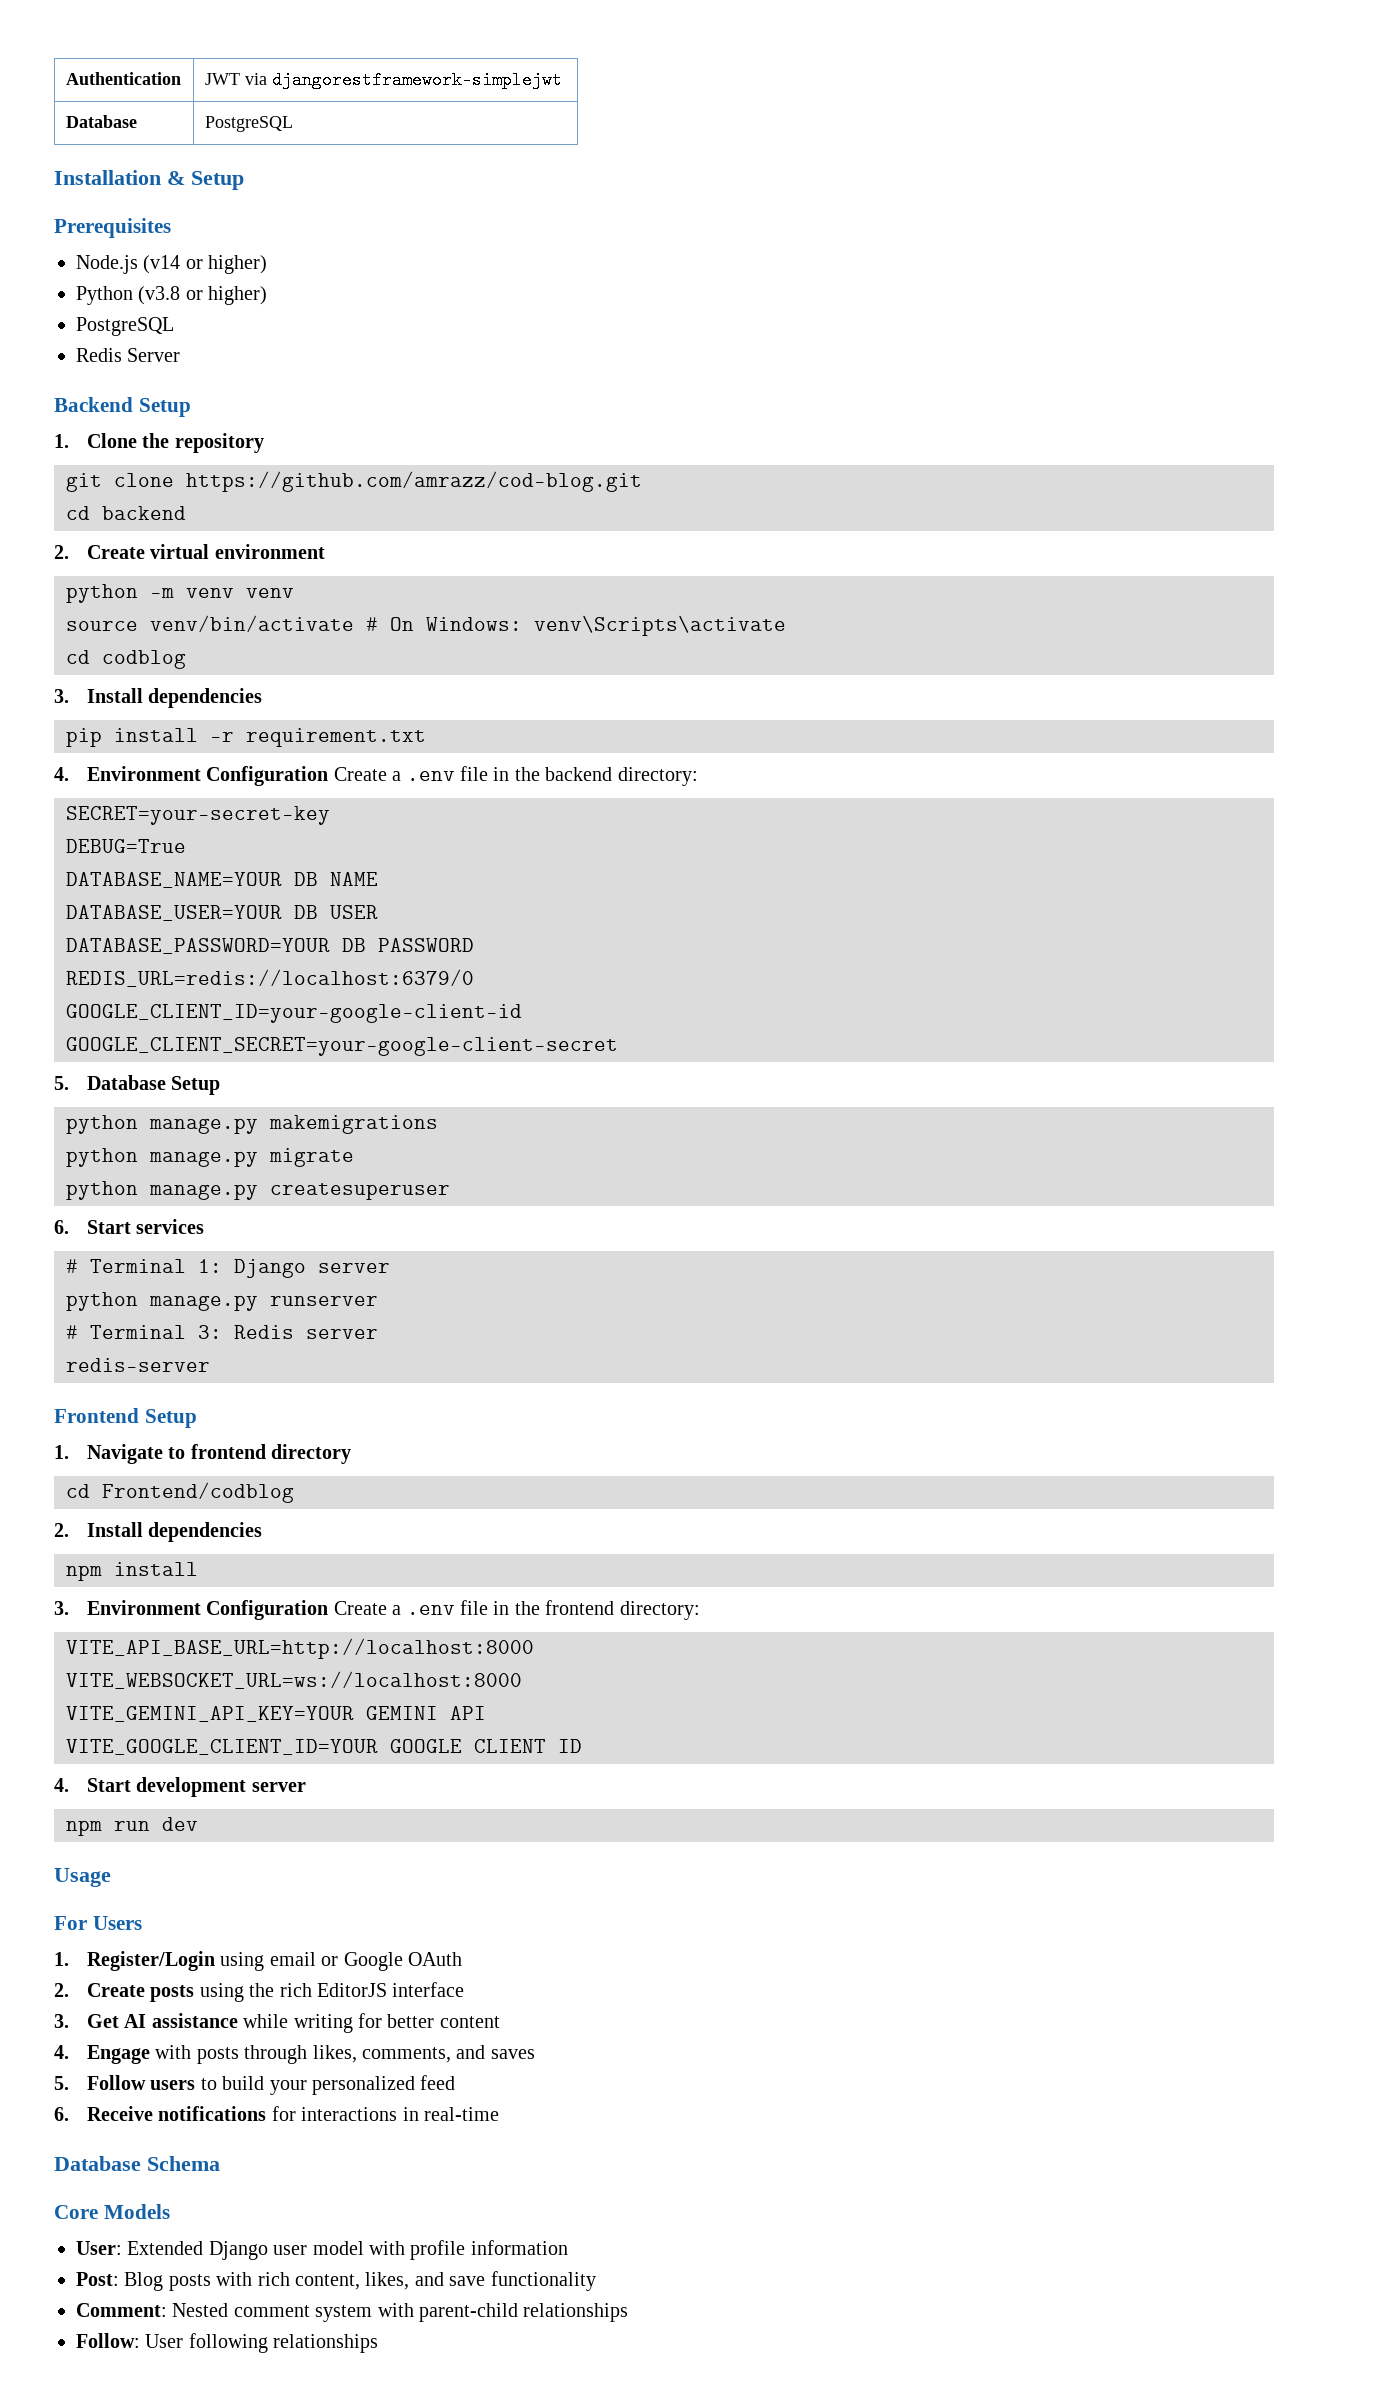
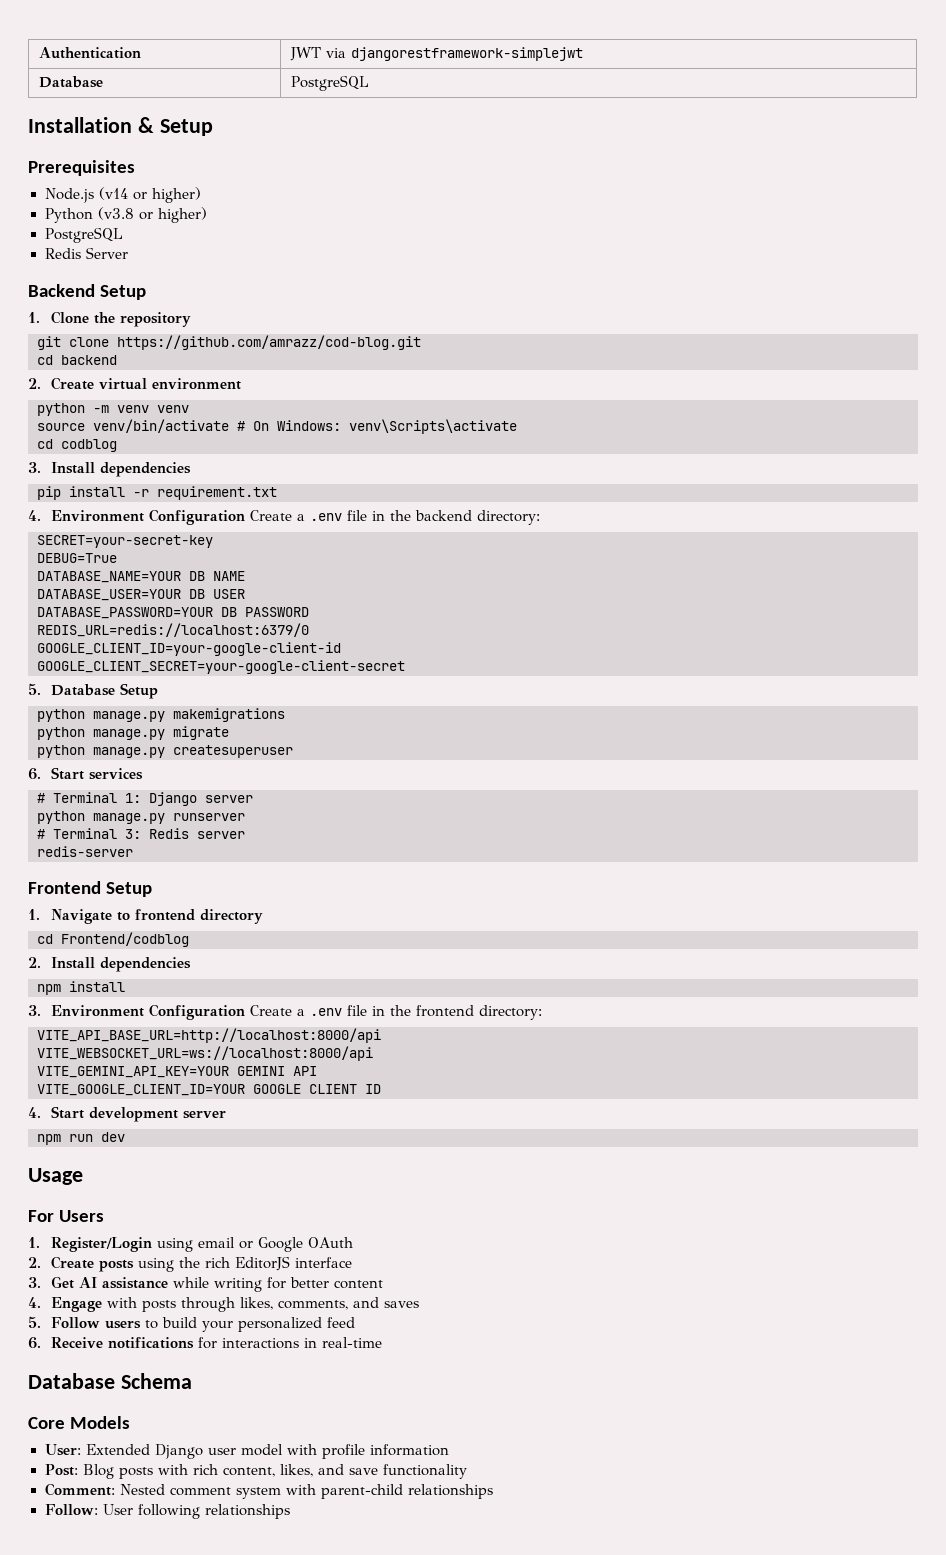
[66,1638,534,1659] [66,1671,522,1689] VITE_API_BASE_URL=http://localhost:8000 // VITE_WEBSOCKET_URL=ws://localhost:8000 -> [37,1028,381,1043] [37,1046,373,1061] VITE_API_BASE_URL=http://localhost:8000/api // VITE_WEBSOCKET_URL=ws://localhost:8000/api

